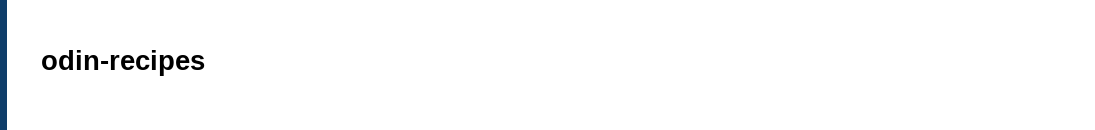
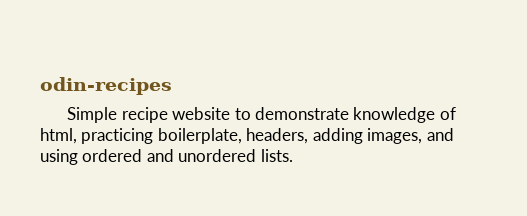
(205, 63) none -> [67,107,456,123] [40,128,454,144] [40,149,293,165] // Simple recipe website to demonstrate knowledge of html, practicing boilerplate, headers, adding images, and using ordered and unordered lists.

